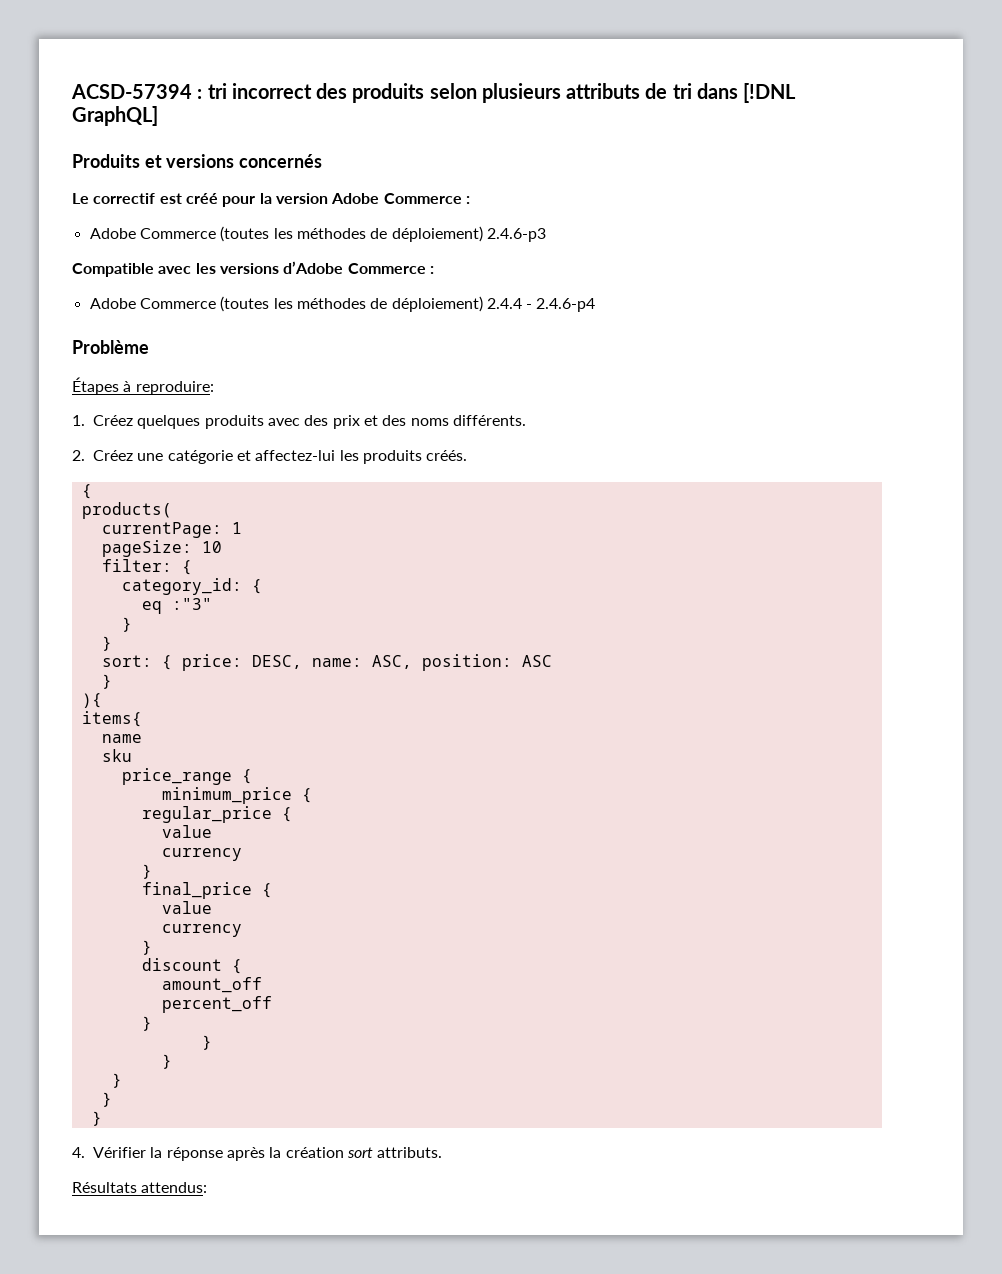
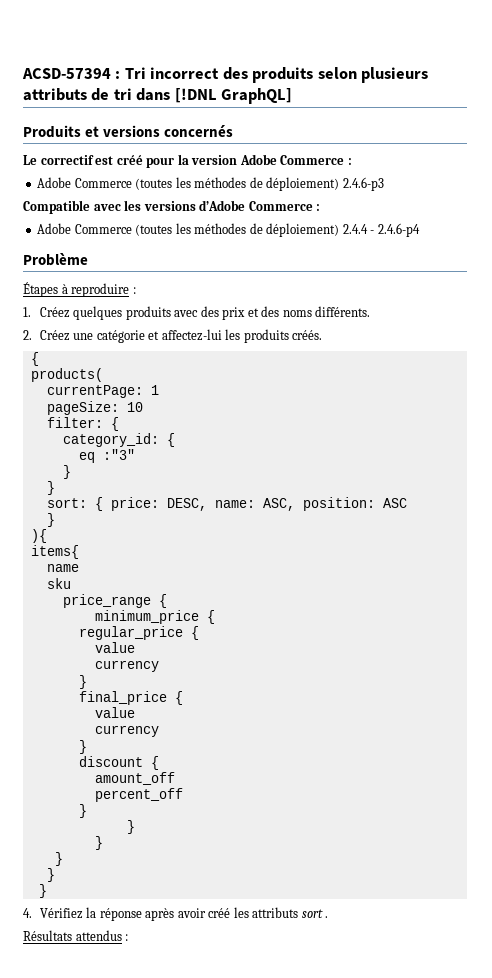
[207,83,227,99] tri -> [124,67,146,79] Tri
[135,381,214,395] reproduire: -> [71,283,136,297] reproduire :
[93,1147,147,1158] Vérifier -> [39,908,83,919] Vérifiez
[269,1147,443,1158] la création sort attributs. -> [177,907,329,918] avoir créé les attributs sort .
[141,1182,208,1193] attendus: -> [75,930,129,941] attendus :

